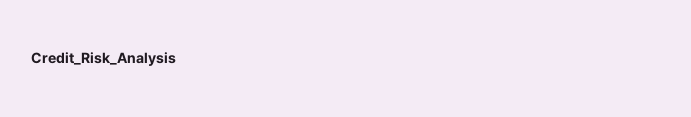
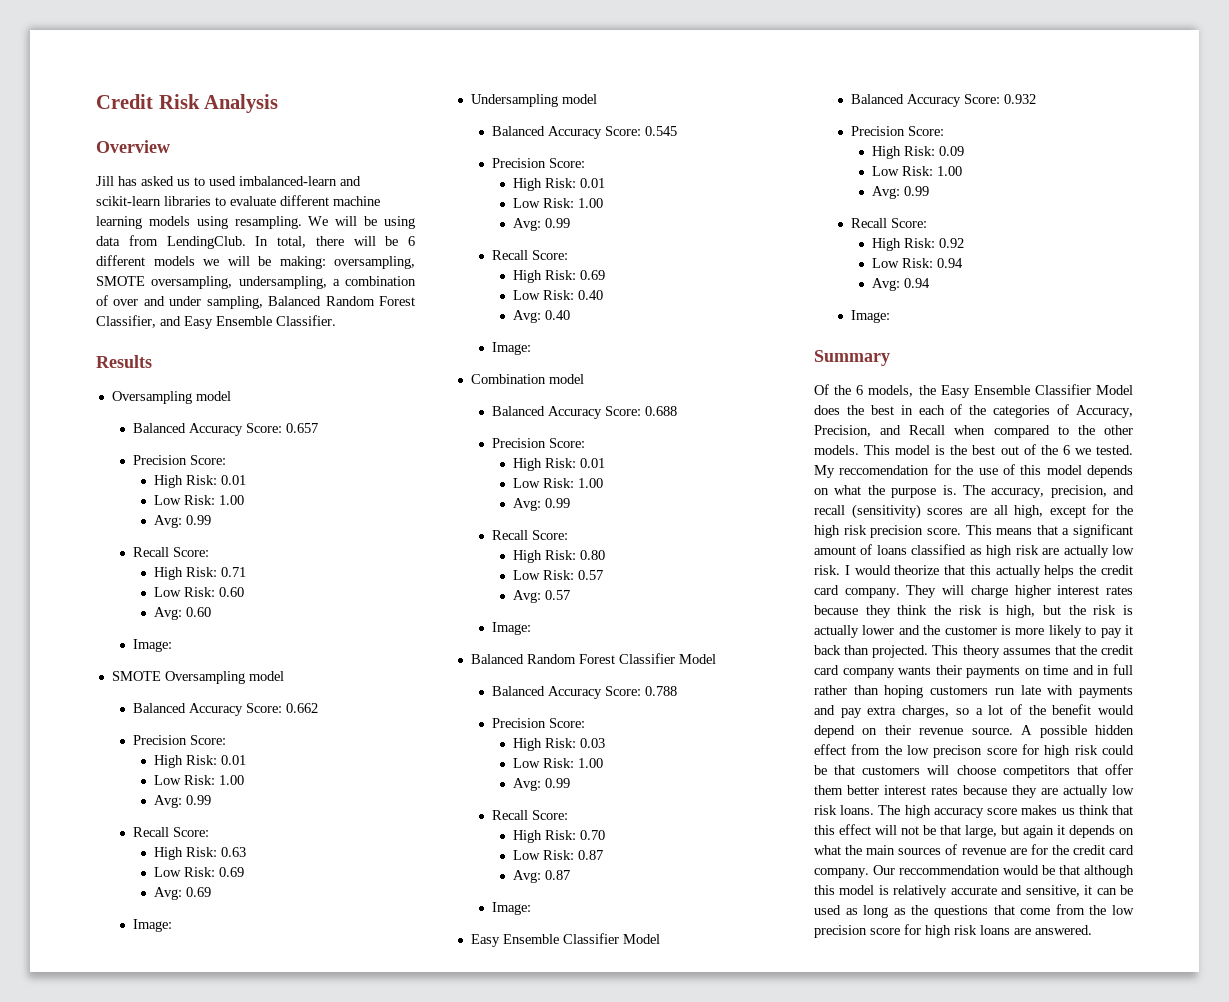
[31,52,176,66] Credit_Risk_Analysis -> [96,94,279,113] [96,140,170,153] [96,176,361,186] [96,195,380,206] [96,216,415,229] [96,235,415,249] [96,255,415,269] [96,276,416,289] [96,295,415,309] [96,315,336,329] [96,355,152,368] [111,391,231,404] [133,423,319,436] [133,455,227,465] [154,475,247,488] [154,495,245,505] [154,515,212,528] [133,547,210,557] [154,567,247,580] [154,587,245,597] [154,607,212,620] [133,639,173,652] [111,671,284,684] [133,703,319,716] [133,735,227,745] [154,755,247,768] [154,775,245,785] [154,795,212,808] [133,827,210,837] [154,847,247,860] [154,867,245,877] [154,887,212,900] [133,919,173,932] [470,94,597,107] [492,126,678,139] [492,158,586,168] [513,178,606,191] [513,198,604,208] [513,218,571,231] [492,250,569,260] [513,270,606,283] [513,290,604,300] [513,310,571,323] [492,342,532,355] [470,374,584,384] [492,406,678,419] [492,438,586,448] [513,458,606,471] [513,478,604,488] [513,498,571,511] [492,530,569,540] [513,550,606,563] [513,570,604,580] [513,590,571,603] [492,622,532,635] [470,653,716,664] [492,686,678,699] [492,718,586,728] [513,738,606,751] [513,758,604,768] [513,778,571,791] [492,810,569,820] [513,830,606,843] [513,850,604,860] [513,870,571,883] [492,902,532,915] [470,933,660,947] [851,94,1037,107] [851,126,945,136] [872,146,965,159] [872,166,963,176] [872,186,930,199] [851,218,928,228] [872,238,965,251] [872,258,964,268] [872,278,931,291] [851,310,891,323] [814,350,890,366] [814,384,1133,398] [814,404,1133,418] [814,425,1133,438] [814,444,1133,455] [814,464,1133,478] [814,485,1134,498] [814,504,1133,519] [814,524,1133,538] [814,544,1134,558] [814,565,1133,578] [814,585,1133,598] [814,605,1133,618] [814,625,1133,638] [814,645,1133,658] [814,664,1133,678] [814,685,1133,698] [814,704,1134,718] [814,725,1134,738] [814,744,1134,758] [814,764,1133,778] [814,785,1134,798] [814,805,1133,818] [814,824,1134,838] [814,844,1134,855] [814,865,1134,878] [814,885,1133,898] [814,904,1134,918] [814,924,1092,938] Credit Risk Analysis // Overview // Jill has asked us to used imbalanced-learn and scikit-learn libraries to evaluate different machine learning models using resampling. We will be using data from LendingClub. In total, there will be 6 different models we will be making: oversampling, SMOTE oversampling, undersampling, a combination of over and under sampling, Balanced Random Forest Classifier, and Easy Ensemble Classifier. // Results // Oversampling model // Balanced Accuracy Score: 0.657 // Precision Score: // High Risk: 0.01 // Low Risk: 1.00 // Avg: 0.99 // Recall Score: // High Risk: 0.71 // Low Risk: 0.60 // Avg: 0.60 // Image: // SMOTE Oversampling model // Balanced Accuracy Score: 0.662 // Precision Score: // High Risk: 0.01 // Low Risk: 1.00 // Avg: 0.99 // Recall Score: // High Risk: 0.63 // Low Risk: 0.69 // Avg: 0.69 // Image: // Undersampling model // Balanced Accuracy Score: 0.545 // Precision Score: // High Risk: 0.01 // Low Risk: 1.00 // Avg: 0.99 // Recall Score: // High Risk: 0.69 // Low Risk: 0.40 // Avg: 0.40 // Image: // Combination model // Balanced Accuracy Score: 0.688 // Precision Score: // High Risk: 0.01 // Low Risk: 1.00 // Avg: 0.99 // Recall Score: // High Risk: 0.80 // Low Risk: 0.57 // Avg: 0.57 // Image: // Balanced Random Forest Classifier Model // Balanced Accuracy Score: 0.788 // Precision Score: // High Risk: 0.03 // Low Risk: 1.00 // Avg: 0.99 // Recall Score: // High Risk: 0.70 // Low Risk: 0.87 // Avg: 0.87 // Image: // Easy Ensemble Classifier Model // Balanced Accuracy Score: 0.932 // Precision Score: // High Risk: 0.09 // Low Risk: 1.00 // Avg: 0.99 // Recall Score: // High Risk: 0.92 // Low Risk: 0.94 // Avg: 0.94 // Image: // Summary // Of the 6 models, the Easy Ensemble Classifier Model does the best in each of the categories of Accuracy, Precision, and Recall when compared to the other models. This model is the best out of the 6 we tested. My reccomendation for the use of this model depends on what the purpose is. The accuracy, precision, and recall (sensitivity) scores are all high, except for the high risk precision score. This means that a significant amount of loans classified as high risk are actually low risk. I would theorize that this actually helps the credit card company. They will charge higher interest rates because they think the risk is high, but the risk is actually lower and the customer is more likely to pay it back than projected. This theory assumes that the credit card company wants their payments on time and in full rather than hoping customers run late with payments and pay extra charges, so a lot of the benefit would depend on their revenue source. A possible hidden effect from the low precison score for high risk could be that customers will choose competitors that offer them better interest rates because they are actually low risk loans. The high accuracy score makes us think that this effect will not be that large, but again it depends on what the main sources of revenue are for the credit card company. Our reccommendation would be that although this model is relatively accurate and sensitive, it can be used as long as the questions that come from the low precision score for high risk loans are answered.

